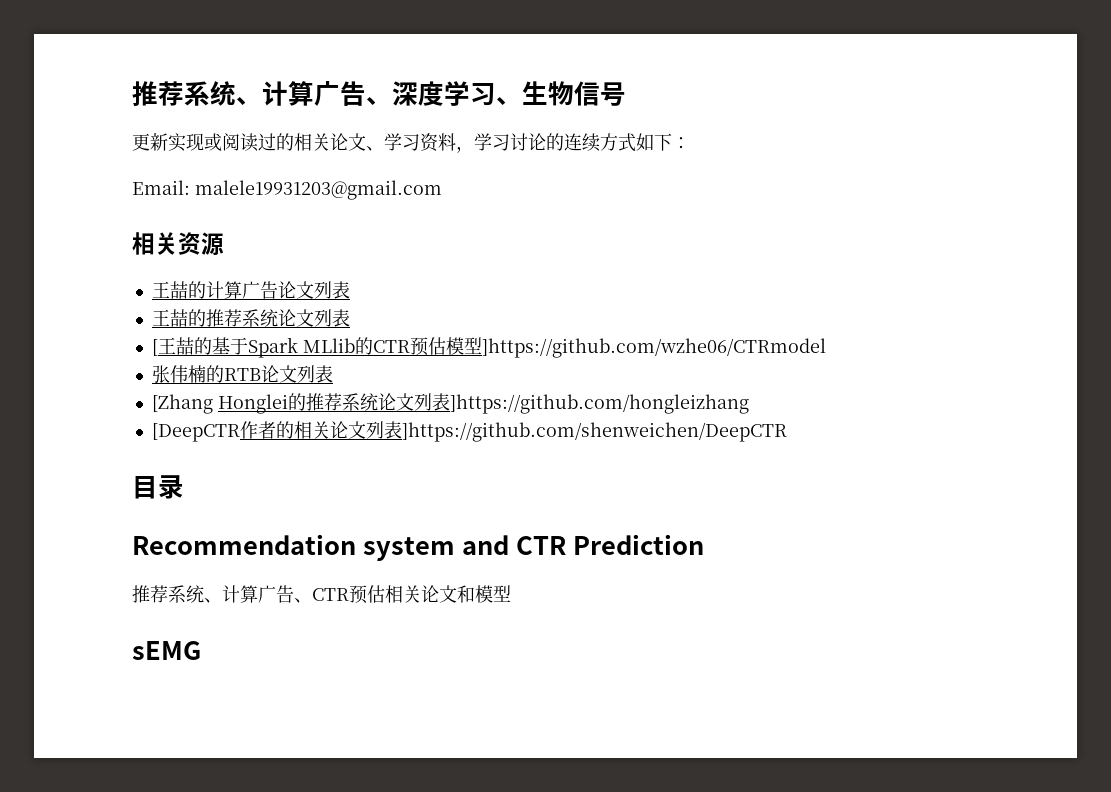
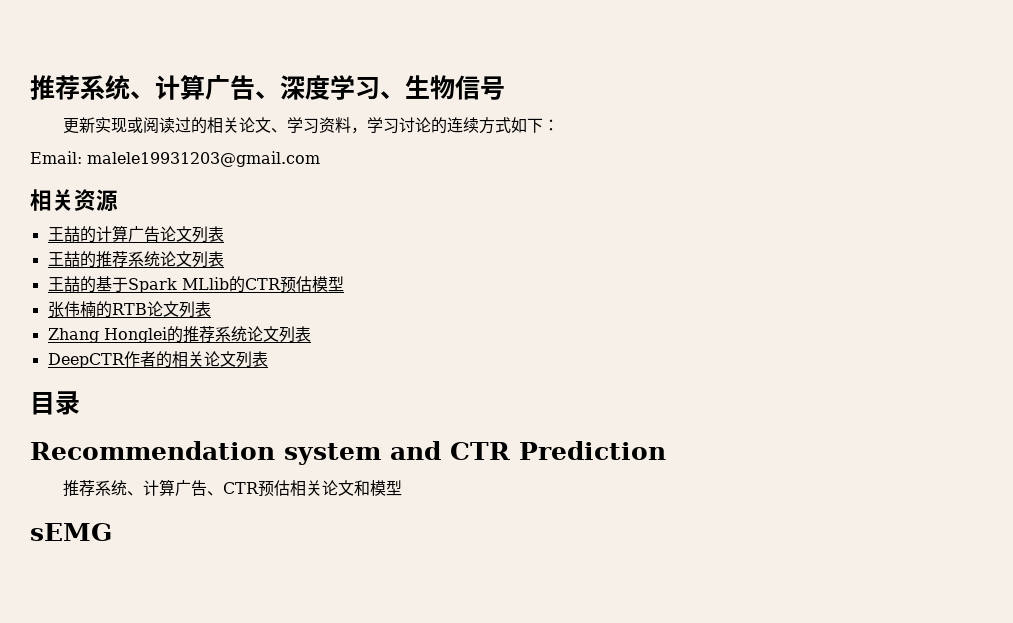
[151,339,158,356] [ -> (224, 259) none
[481,338,826,358] ]https://github.com/wzhe06/CTRmodel -> (344, 284) none
[151,394,213,414] [Zhang -> [47,328,99,343] Zhang
[449,394,749,414] [151,423,240,442] ]https://github.com/hongleizhang // [DeepCTR -> [47,353,125,368] // DeepCTR
[401,422,787,442] ]https://github.com/shenweichen/DeepCTR -> (268, 359) none

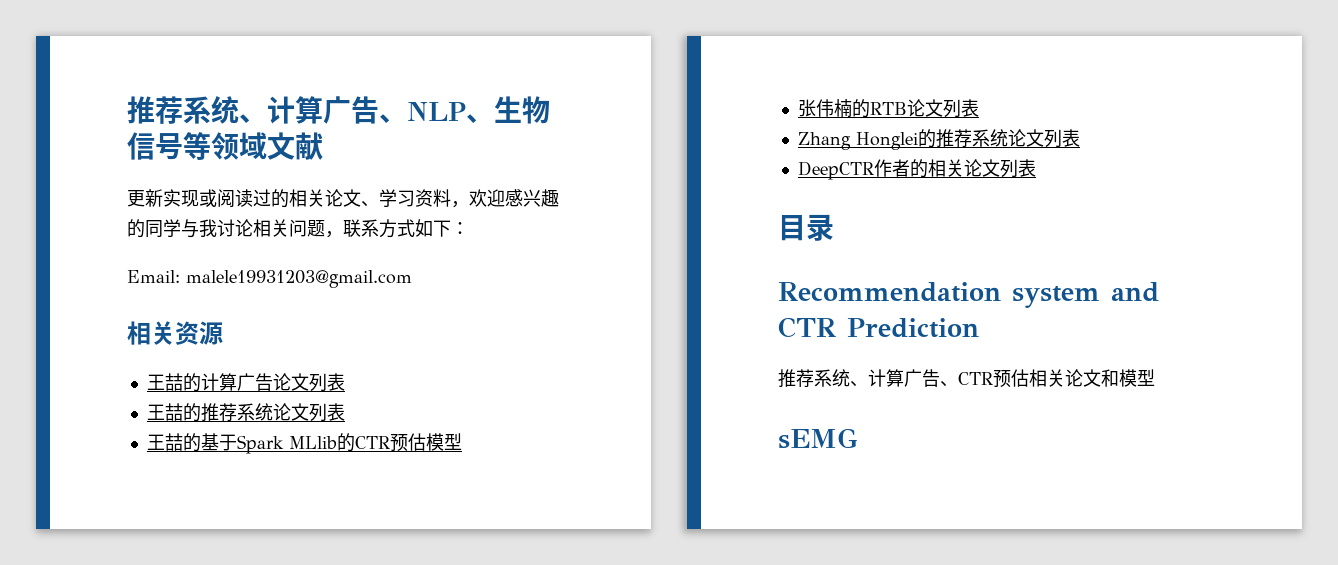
[30,75,380,100] 推荐系统、计算广告、深度学习 -> [127,96,466,124] 推荐系统、计算广告、NLP
(505, 88) none -> [183,132,323,160] 等领域文献
[367,117,480,134] 学习讨论的连续 -> [469,189,559,207] [127,219,379,238] 欢迎感兴趣的同学与我讨论相关问题，联系

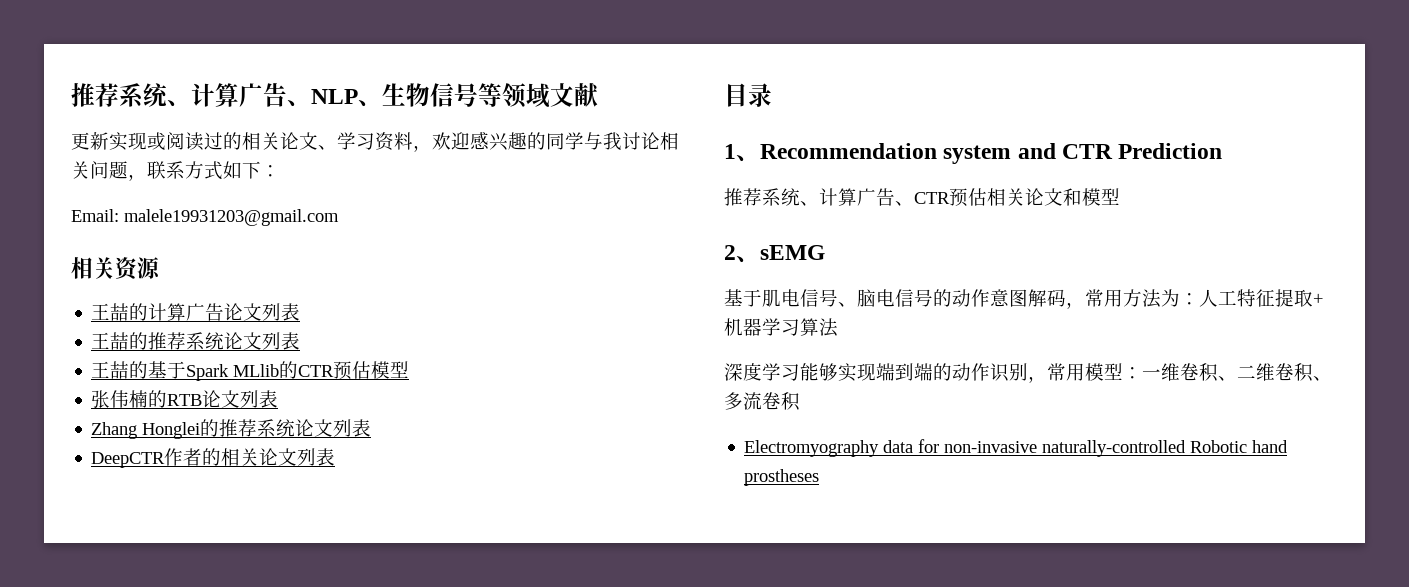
(834, 227) none -> [724,144,760,162] 1、
(1155, 377) none -> [724,245,760,263] 2、
(858, 438) none -> [724,289,1323,309] [724,318,838,337] [724,363,1332,383] [724,392,800,411] [744,439,1289,457] [744,469,820,486] // 基于肌电信号、脑电信号的动作意图解码，常用方法为：人工特征提取+机器学习算法 // 深度学习能够实现端到端的动作识别，常用模型：一维卷积、二维卷积、多流卷积 // Electromyography data for non-invasive naturally-controlled Robotic hand prostheses

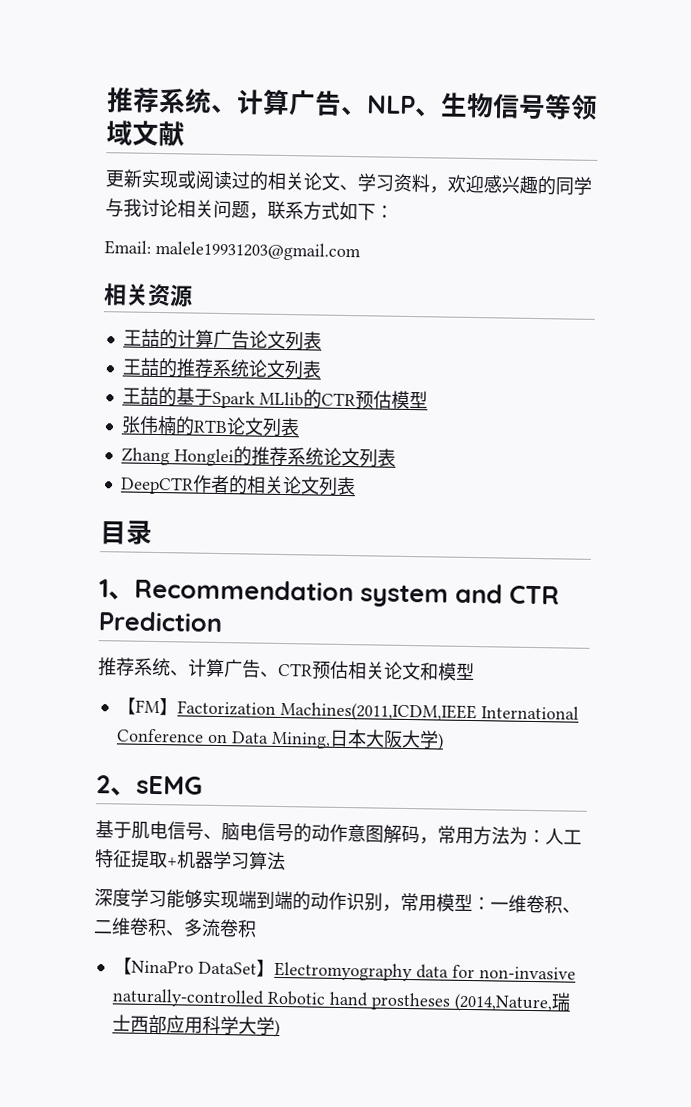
(1120, 196) none -> [116,697,579,723] [115,728,444,751] // 【FM】Factorization Machines(2011,ICDM,IEEE International Conference on Data Mining,日本大阪大学)
(800, 401) none -> [112,957,275,977] 【NinaPro DataSet】
(820, 477) none -> [453,992,571,1013] [111,1014,280,1038] (2014,Nature,瑞士西部应用科学大学)

